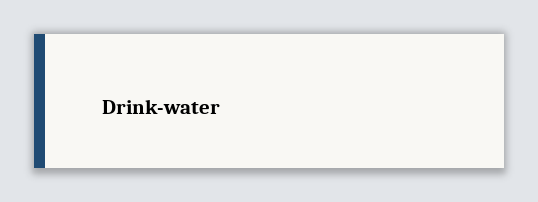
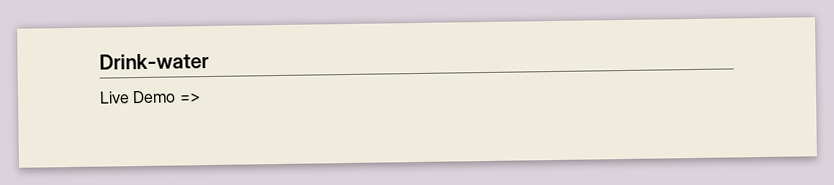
(220, 106) none -> [99,90,201,104] // Live Demo =>

